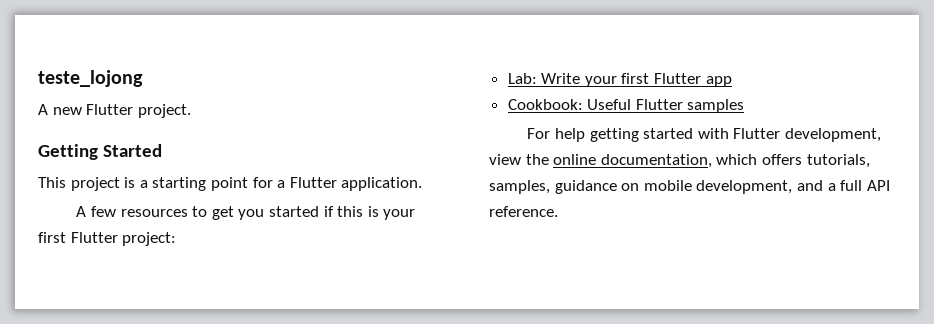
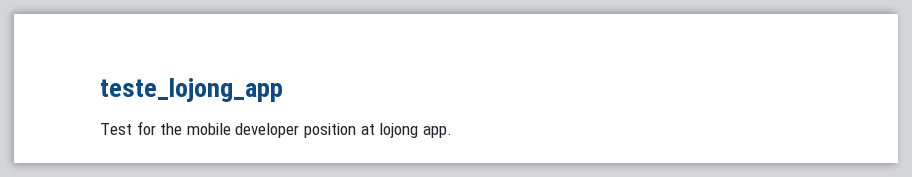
[38,70,143,87] [38,104,191,118] [38,144,162,160] [38,177,423,191] [76,206,416,220] [38,232,177,246] [507,73,732,87] [507,99,745,113] [527,128,881,142] [489,154,870,168] [489,180,890,194] [489,206,558,217] teste_lojong // A new Flutter project. // Getting Started // This project is a starting point for a Flutter application. // A few resources to get you started if this is your first Flutter project: // Lab: Write your first Flutter app // Cookbook: Useful Flutter samples // For help getting started with Flutter development, view the online documentation, which offers tutorials, samples, guidance on mobile development, and a full API reference. -> [100,78,283,102] [100,121,452,138] teste_lojong_app // Test for the mobile developer position at lojong app.

